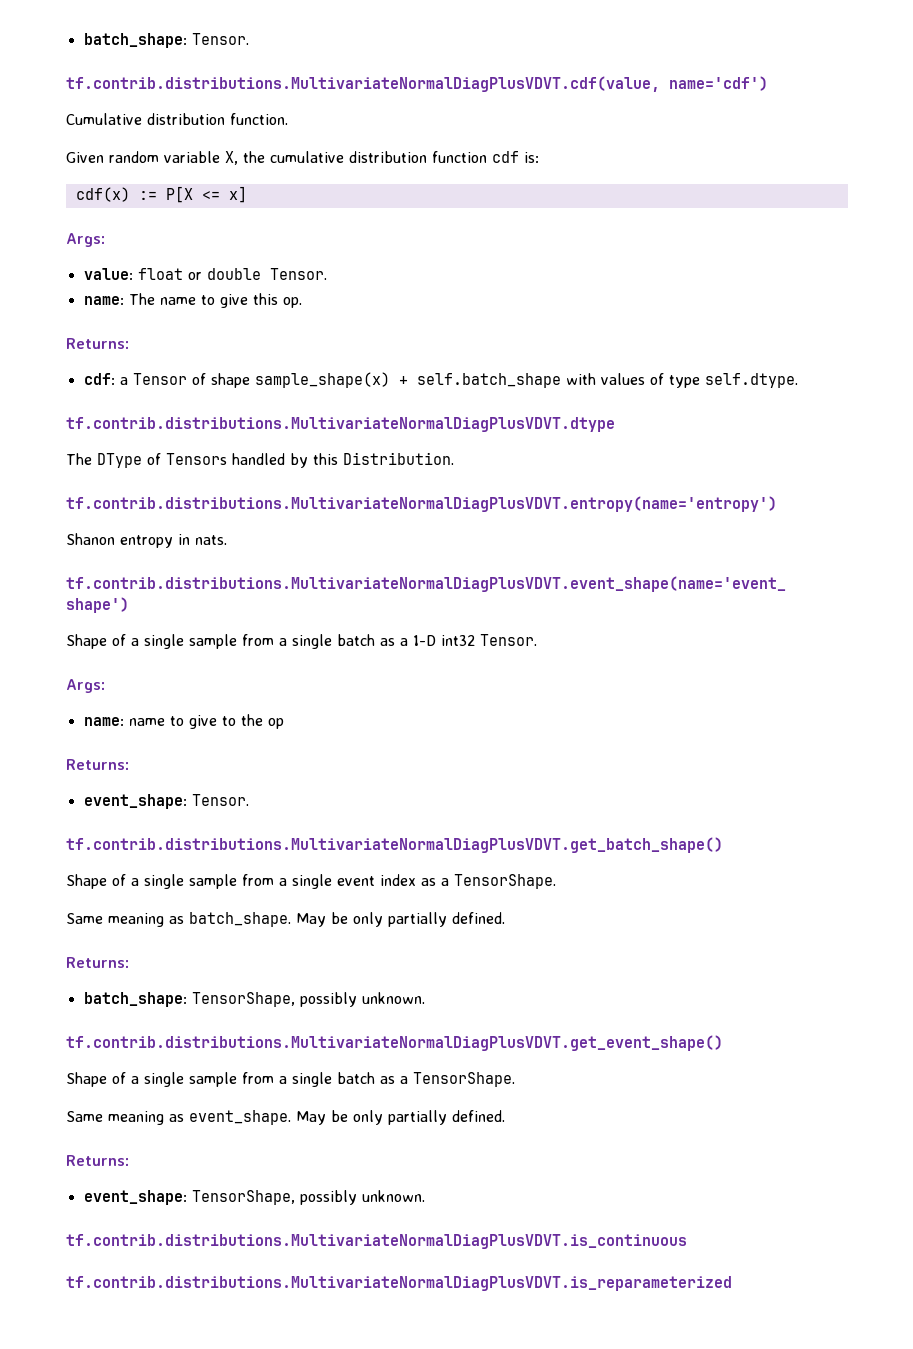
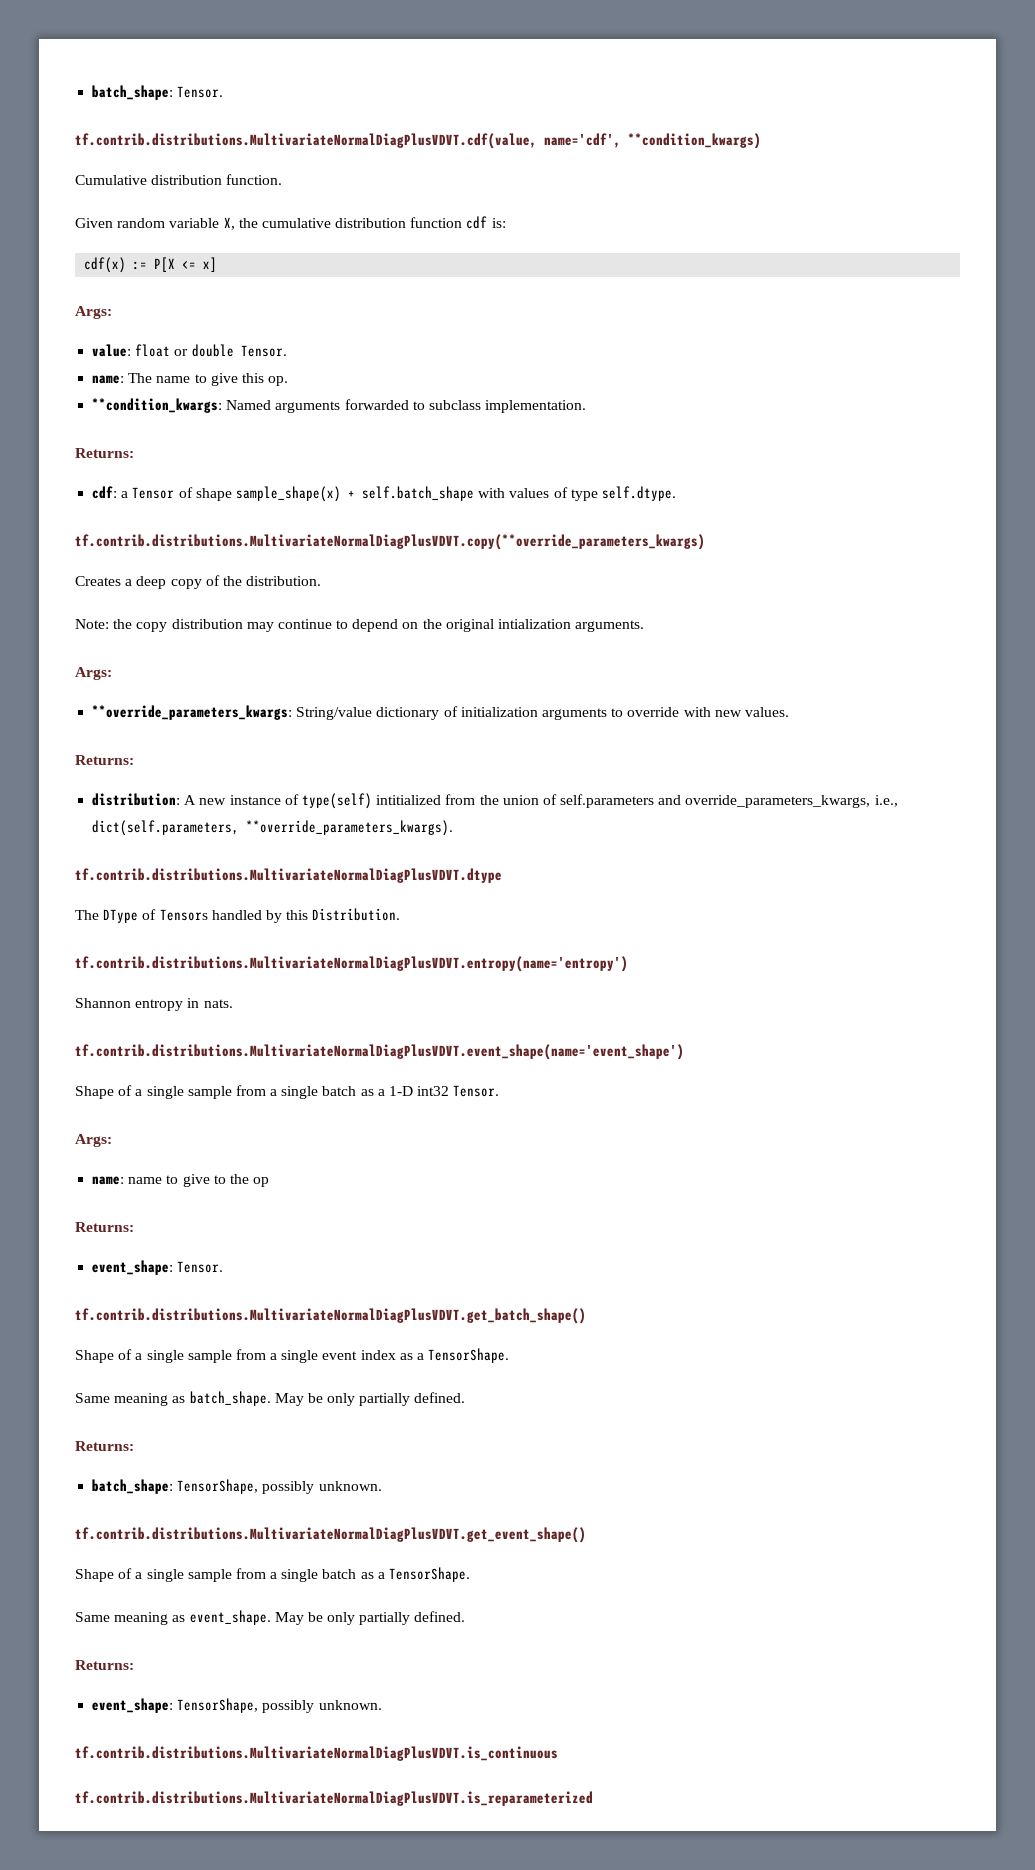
[669,76,768,91] name='cdf') -> [544,133,761,149] name='cdf', **condition_kwargs)
(302, 302) none -> [92,398,587,413] // **condition_kwargs: Named arguments forwarded to subclass implementation.
(798, 380) none -> [75,534,705,550] [75,575,322,589] [75,619,645,632] [75,667,112,680] [92,705,789,720] [75,755,134,765] [92,793,898,809] [92,820,454,836] // tf.contrib.distributions.MultivariateNormalDiagPlusVDVT.copy(**override_parameters_kwargs) // Creates a deep copy of the distribution. // Note: the copy distribution may continue to depend on the original intialization arguments. // Args: // **override_parameters_kwargs: String/value dictionary of initialization arguments to override with new values. // Returns: // distribution: A new instance of type(self) intitialized from the union of self.parameters and override_parameters_kwargs, i.e., dict(self.parameters, **override_parameters_kwargs).
[66,533,115,545] Shanon -> [75,998,131,1008] Shannon

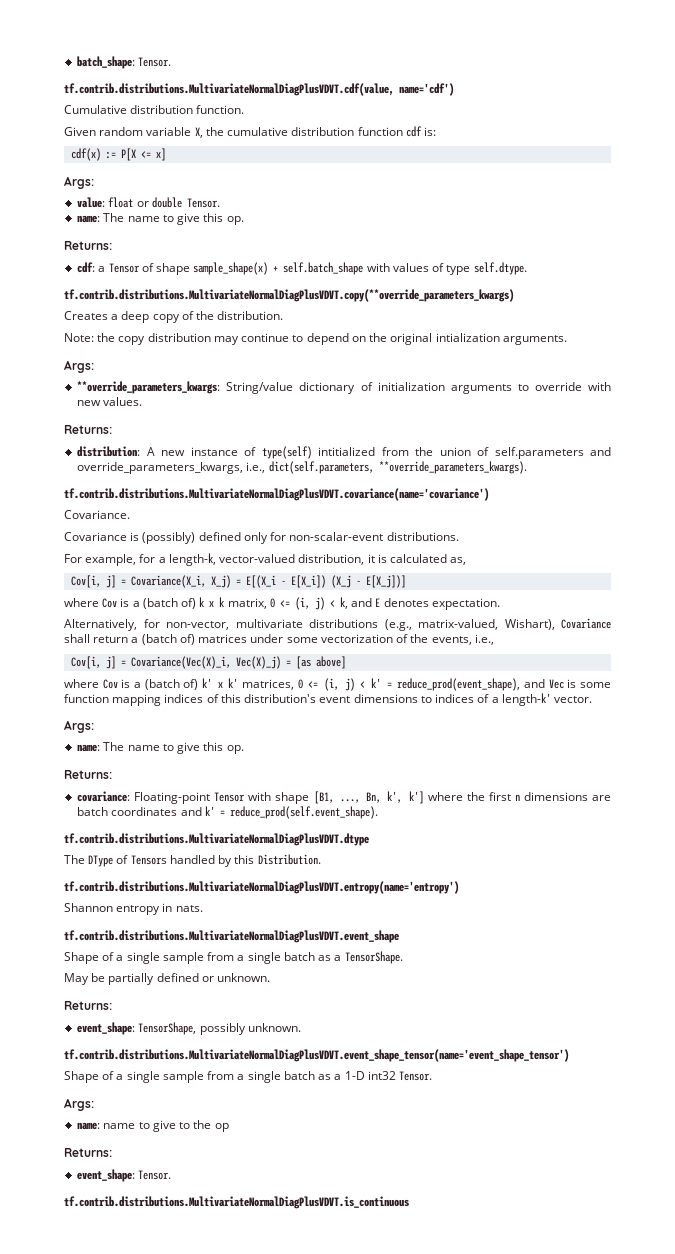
[544,133,761,149] name='cdf', **condition_kwargs) -> [399,83,454,96] name='cdf')
[92,398,587,413] // **condition_kwargs: Named arguments forwarded to subclass implementation. -> (244, 220) none
(454, 828) none -> [64,488,489,501] [64,510,130,519] [64,532,459,544] [64,553,467,566] [71,575,407,588] [64,597,500,610] [64,618,611,631] [64,634,494,645] [71,656,347,669] [64,678,611,691] [64,693,593,706] [64,720,94,733] [77,742,244,754] [64,770,112,779] [77,791,612,804] [77,806,378,819] // tf.contrib.distributions.MultivariateNormalDiagPlusVDVT.covariance(name='covariance') // Covariance. // Covariance is (possibly) defined only for non-scalar-event distributions. // For example, for a length-k, vector-valued distribution, it is calculated as, // Cov[i, j] = Covariance(X_i, X_j) = E[(X_i - E[X_i]) (X_j - E[X_j])] // where Cov is a (batch of) k x k matrix, 0 <= (i, j) < k, and E denotes expectation. // Alternatively, for non-vector, multivariate distributions (e.g., matrix-valued, Wishart), Covariance shall return a (batch of) matrices under some vectorization of the events, i.e., // Cov[i, j] = Covariance(Vec(X)_i, Vec(X)_j) = [as above] // where Cov is a (batch of) k' x k' matrices, 0 <= (i, j) < k' = reduce_prod(event_shape), and Vec is some function mapping indices of this distribution's event dimensions to indices of a length-k' vector. // Args: // name: The name to give this op. // Returns: // covariance: Floating-point Tensor with shape [B1, ..., Bn, k', k'] where the first n dimensions are batch coordinates and k' = reduce_prod(self.event_shape).
[75,1044,684,1060] tf.contrib.distributions.MultivariateNormalDiagPlusVDVT.event_shape(name='event_shape') -> [64,930,399,943] [64,951,403,964] [64,973,271,985] [64,1001,112,1010] [77,1022,301,1035] [64,1049,569,1062] tf.contrib.distributions.MultivariateNormalDiagPlusVDVT.event_shape // Shape of a single sample from a single batch as a TensorShape. // May be partially defined or unknown. // Returns: // event_shape: TensorShape, possibly unknown. // tf.contrib.distributions.MultivariateNormalDiagPlusVDVT.event_shape_tensor(name='event_shape_tensor')
[75,1308,586,1324] [75,1348,510,1363] [75,1391,466,1406] [75,1441,134,1451] [92,1479,382,1494] [75,1527,586,1543] [75,1567,471,1582] [75,1610,466,1625] [75,1660,134,1670] [92,1698,382,1713] // tf.contrib.distributions.MultivariateNormalDiagPlusVDVT.get_batch_shape() // Shape of a single sample from a single event index as a TensorShape. // Same meaning as batch_shape. May be only partially defined. // Returns: // batch_shape: TensorShape, possibly unknown. // tf.contrib.distributions.MultivariateNormalDiagPlusVDVT.get_event_shape() // Shape of a single sample from a single batch as a TensorShape. // Same meaning as event_shape. May be only partially defined. // Returns: // event_shape: TensorShape, possibly unknown. -> (172, 1175) none
[75,1791,593,1806] // tf.contrib.distributions.MultivariateNormalDiagPlusVDVT.is_reparameterized -> (409, 1202) none

